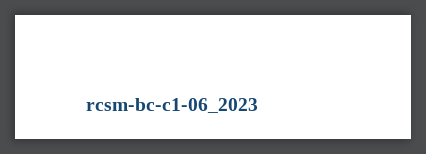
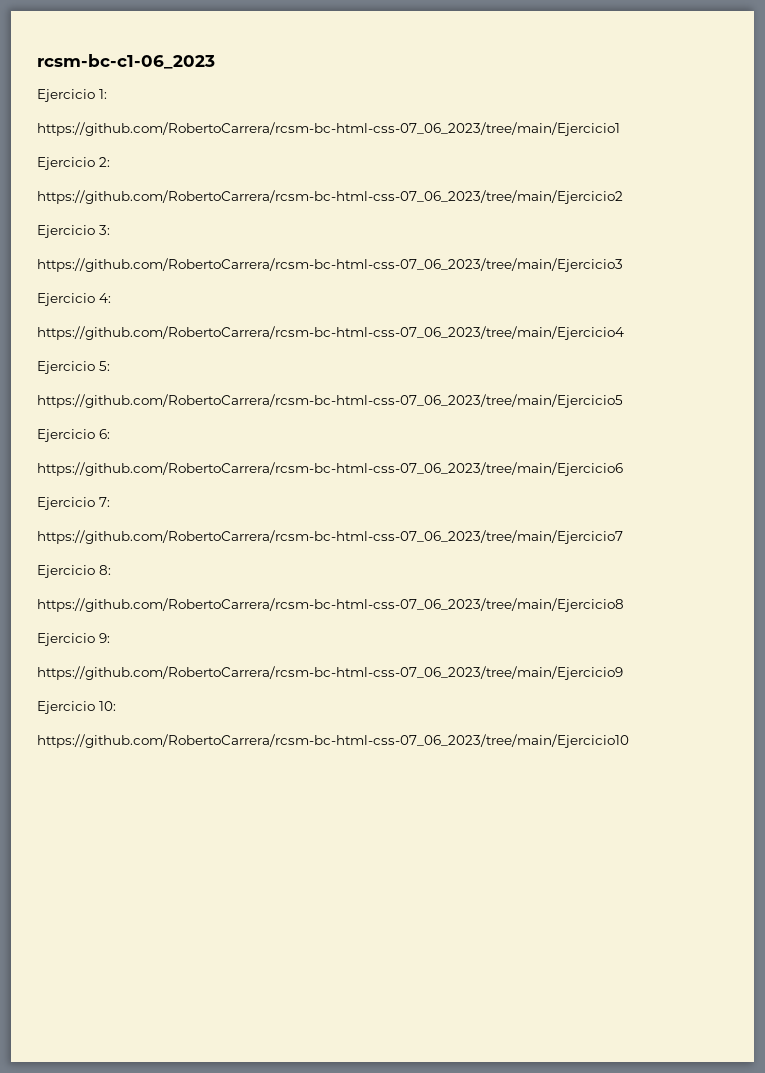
(258, 105) none -> [37,89,107,102] [37,122,620,136] [37,157,110,170] [37,190,623,204] [37,225,110,238] [37,258,623,272] [37,293,111,306] [37,326,624,340] [37,361,110,374] [37,394,623,408] [37,429,110,442] [37,462,623,476] [37,497,110,510] [37,530,623,544] [37,565,111,578] [37,598,624,612] [37,633,110,646] [37,666,623,680] [37,701,116,714] [37,734,629,748] // Ejercicio 1: // https://github.com/RobertoCarrera/rcsm-bc-html-css-07_06_2023/tree/main/Ejercicio1 // Ejercicio 2: // https://github.com/RobertoCarrera/rcsm-bc-html-css-07_06_2023/tree/main/Ejercicio2 // Ejercicio 3: // https://github.com/RobertoCarrera/rcsm-bc-html-css-07_06_2023/tree/main/Ejercicio3 // Ejercicio 4: // https://github.com/RobertoCarrera/rcsm-bc-html-css-07_06_2023/tree/main/Ejercicio4 // Ejercicio 5: // https://github.com/RobertoCarrera/rcsm-bc-html-css-07_06_2023/tree/main/Ejercicio5 // Ejercicio 6: // https://github.com/RobertoCarrera/rcsm-bc-html-css-07_06_2023/tree/main/Ejercicio6 // Ejercicio 7: // https://github.com/RobertoCarrera/rcsm-bc-html-css-07_06_2023/tree/main/Ejercicio7 // Ejercicio 8: // https://github.com/RobertoCarrera/rcsm-bc-html-css-07_06_2023/tree/main/Ejercicio8 // Ejercicio 9: // https://github.com/RobertoCarrera/rcsm-bc-html-css-07_06_2023/tree/main/Ejercicio9 // Ejercicio 10: // https://github.com/RobertoCarrera/rcsm-bc-html-css-07_06_2023/tree/main/Ejercicio10

